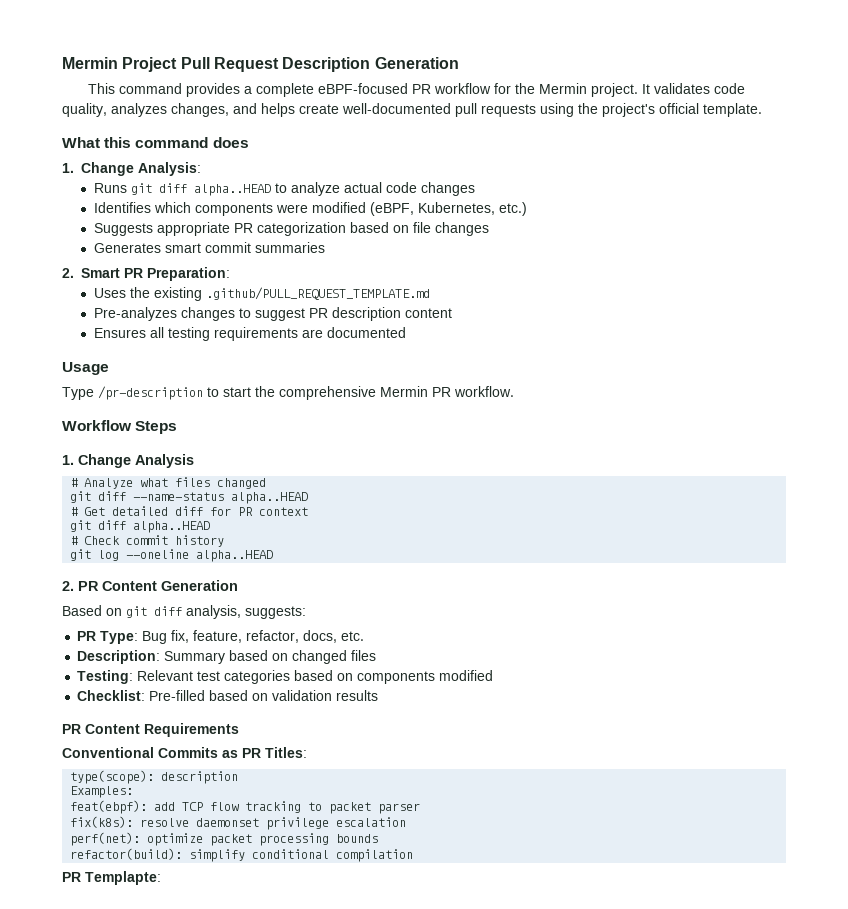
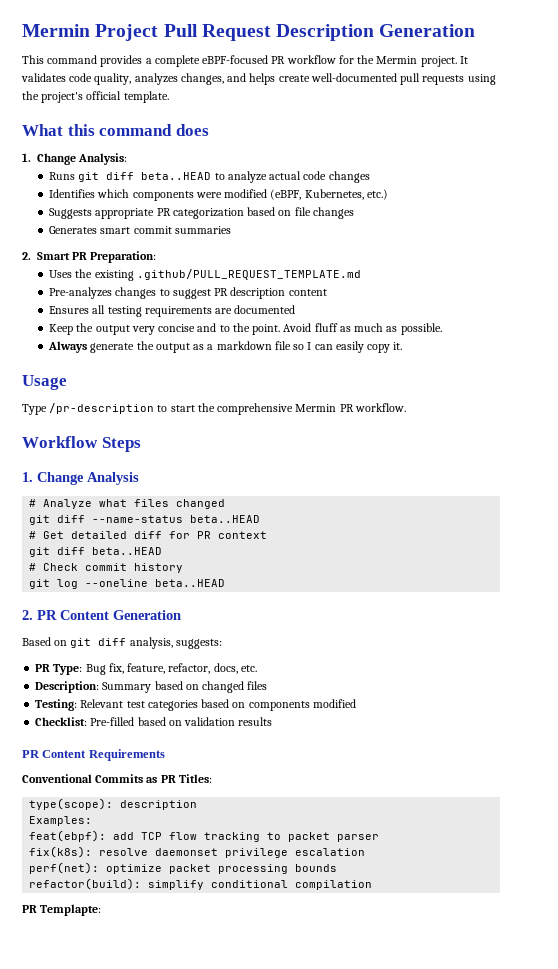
[193,184,271,196] alpha..HEAD -> [141,172,212,180] beta..HEAD
(406, 332) none -> [49,323,442,335] [48,341,403,353] // Keep the output very concise and to the point. Avoid fluff as much as possible. // Always generate the output as a markdown file so I can easily copy it.
[231,492,309,504] alpha..HEAD -> [190,515,261,523] beta..HEAD
[133,521,211,533] alpha..HEAD -> [92,547,163,555] beta..HEAD
[196,550,274,562] alpha..HEAD -> [155,579,226,587] beta..HEAD

